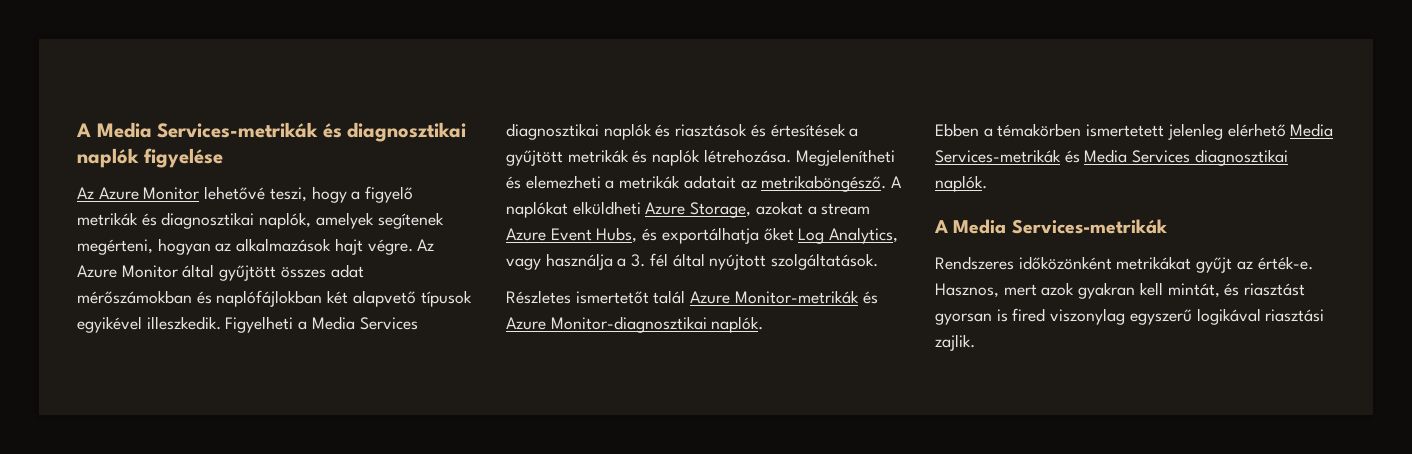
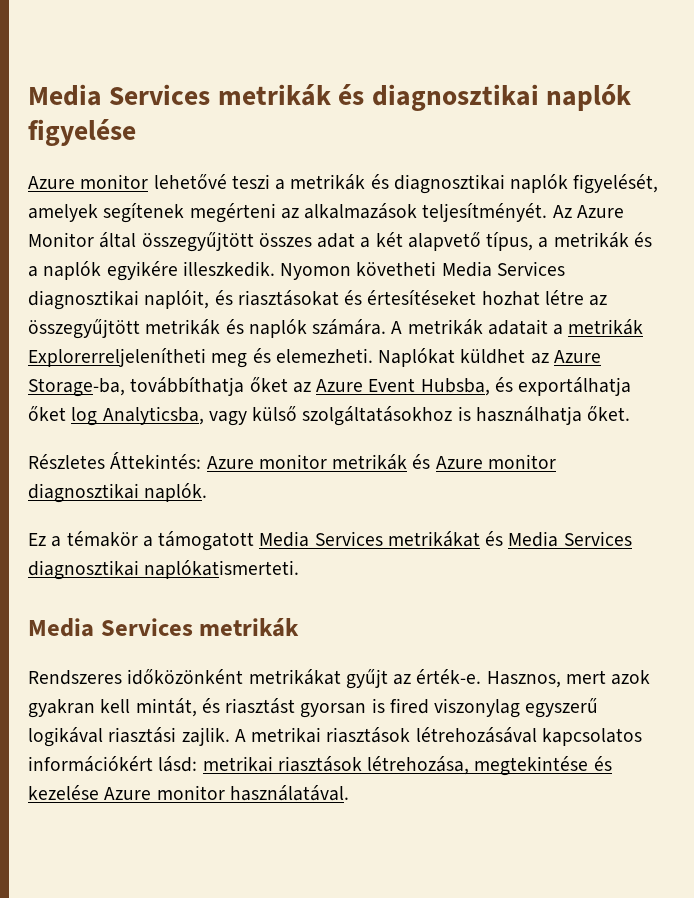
[76,122,319,138] A Media Services-metrikák -> [28,84,331,106] Media Services metrikák
[77,186,414,203] [77,212,444,229] [77,238,413,255] Az Azure Monitor lehetővé teszi, hogy a figyelő metrikák és diagnosztikai naplók, amelyek segítenek megérteni, hogyan az alkalmazások hajt végre. -> [28,174,659,194] [28,203,548,223] Azure monitor lehetővé teszi a metrikák és diagnosztikai naplók figyelését, amelyek segítenek megérteni az alkalmazások teljesítményét.
[219,265,277,281] gyűjtött -> [141,232,254,252] összegyűjtött
[77,290,472,307] [77,316,418,333] [506,123,859,140] [506,149,895,166] [506,175,903,192] [506,201,871,218] mérőszámokban és naplófájlokban két alapvető típusok egyikével illeszkedik. Figyelheti a Media Services diagnosztikai naplók és riasztások és értesítések a gyűjtött metrikák és naplók létrehozása. Megjelenítheti és elemezheti a metrikák adatait az metrikaböngésző. A naplókat elküldheti Azure Storage, azokat a stream -> [360,232,652,251] [28,261,565,281] [28,290,608,310] [28,319,644,339] [28,348,601,368] [28,377,311,397] a két alapvető típus, a metrikák és a naplók egyikére illeszkedik. Nyomon követheti Media Services diagnosztikai naplóit, és riasztásokat és értesítéseket hozhat létre az összegyűjtött metrikák és naplók számára. A metrikák adatait a metrikák Explorerreljelenítheti meg és elemezheti. Naplókat küldhet az Azure Storage-ba, továbbíthatja őket az
[596,227,638,243] Hubs, -> [420,378,490,396] Hubsba,
[798,227,899,244] [506,253,879,270] [506,290,878,304] [506,316,764,333] [935,123,1334,140] [935,149,1288,166] [935,175,987,192] [934,219,1167,234] Log Analytics, vagy használja a 3. fél által nyújtott szolgáltatások. // Részletes ismertetőt talál Azure Monitor-metrikák és Azure Monitor-diagnosztikai naplók. // Ebben a témakörben ismertetett jelenleg elérhető Media Services-metrikák és Media Services diagnosztikai naplók. // A Media Services-metrikák -> [71,406,631,426] [28,452,556,470] [28,483,208,503] [28,531,632,551] [28,560,300,580] [28,618,300,637] log Analyticsba, vagy külső szolgáltatásokhoz is használhatja őket. // Részletes Áttekintés: Azure monitor metrikák és Azure monitor diagnosztikai naplók. // Ez a témakör a támogatott Media Services metrikákat és Media Services diagnosztikai naplókatismerteti. // Media Services metrikák
(975, 342) none -> [234,727,642,746] [28,756,612,776] [28,785,349,801] A metrikai riasztások létrehozásával kapcsolatos információkért lásd: metrikai riasztások létrehozása, megtekintése és kezelése Azure monitor használatával.

